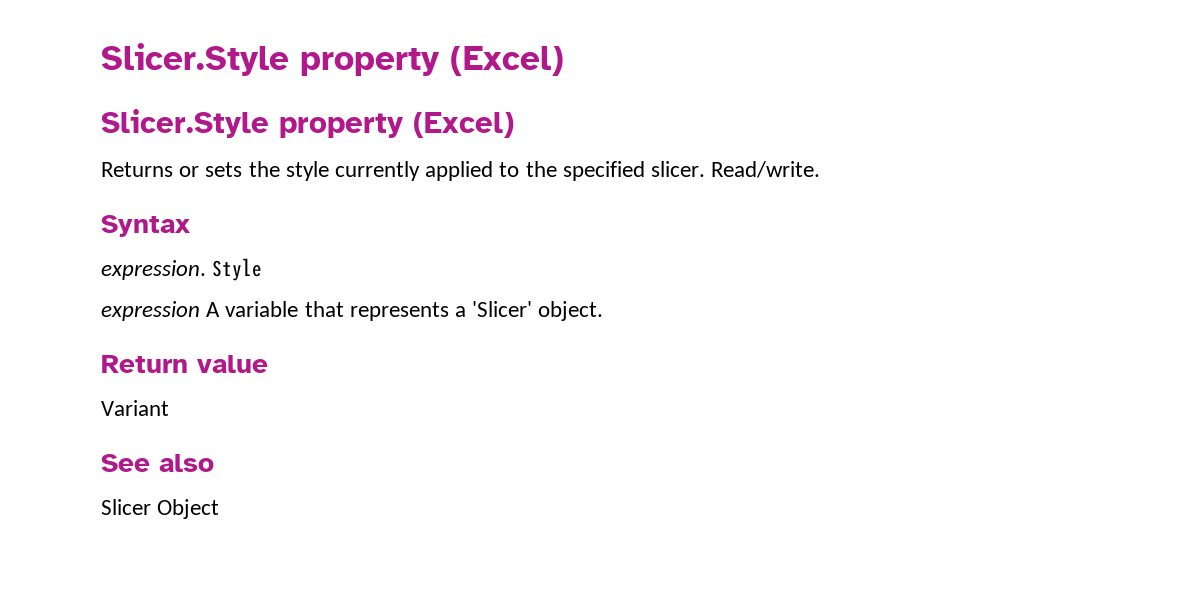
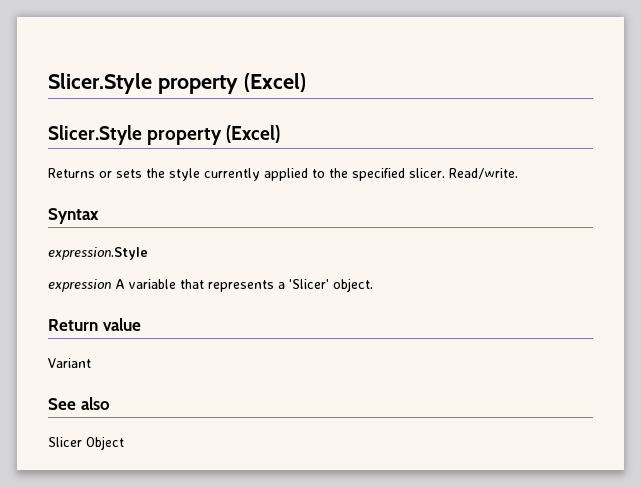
[101,258,263,281] expression. Style -> [48,247,148,260] expression.Style

